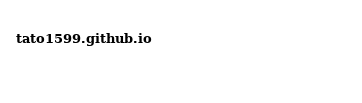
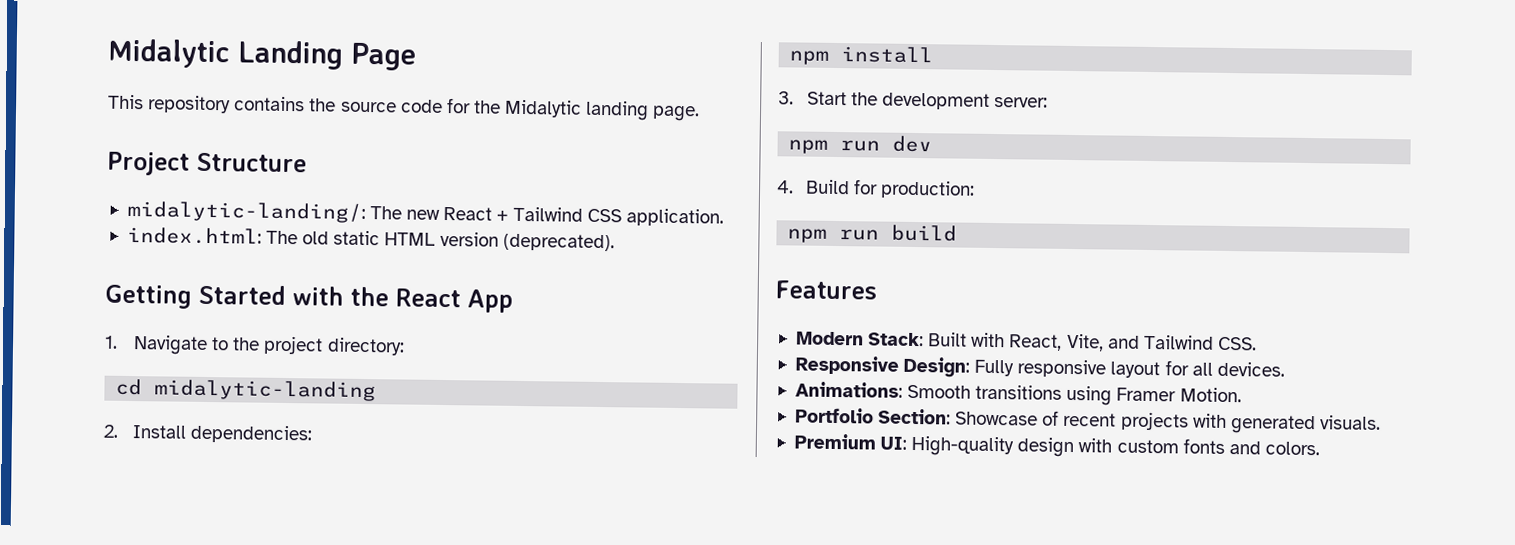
[16,33,152,46] tato1599.github.io -> [108,38,416,71] [108,94,701,122] [107,151,307,176] [126,200,724,227] [126,226,615,252] [105,284,513,313] [104,335,405,356] [115,378,377,402] [103,424,314,444] [789,46,934,65] [778,91,1049,110] [788,135,933,154] [777,179,976,199] [787,224,958,243] [775,280,877,300] [795,331,1257,352] [794,355,1285,379] [794,381,1242,406] [794,407,1381,435] [793,433,1320,458] Midalytic Landing Page // This repository contains the source code for the Midalytic landing page. // Project Structure // midalytic-landing/: The new React + Tailwind CSS application. // index.html: The old static HTML version (deprecated). // Getting Started with the React App // 1. Navigate to the project directory: // cd midalytic-landing // 2. Install dependencies: // npm install // 3. Start the development server: // npm run dev // 4. Build for production: // npm run build // Features // Modern Stack: Built with React, Vite, and Tailwind CSS. // Responsive Design: Fully responsive layout for all devices. // Animations: Smooth transitions using Framer Motion. // Portfolio Section: Showcase of recent projects with generated visuals. // Premium UI: High-quality design with custom fonts and colors.

